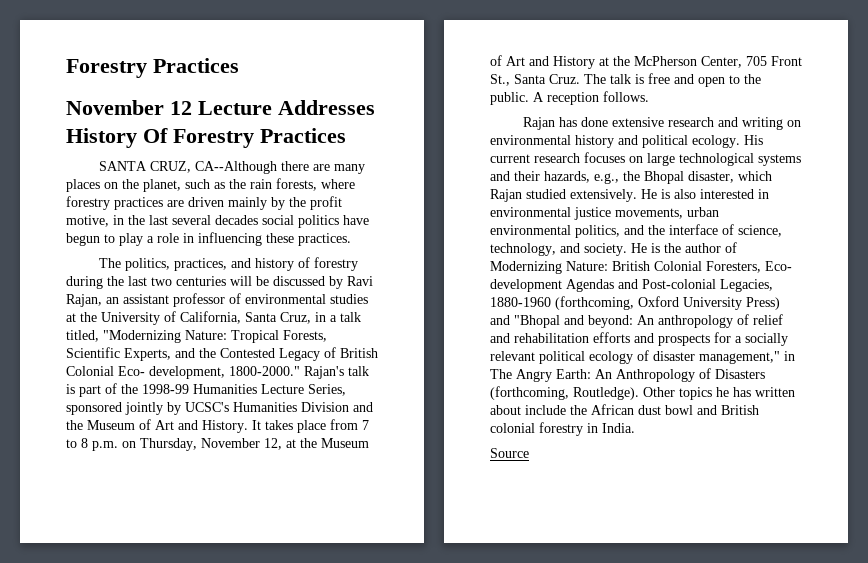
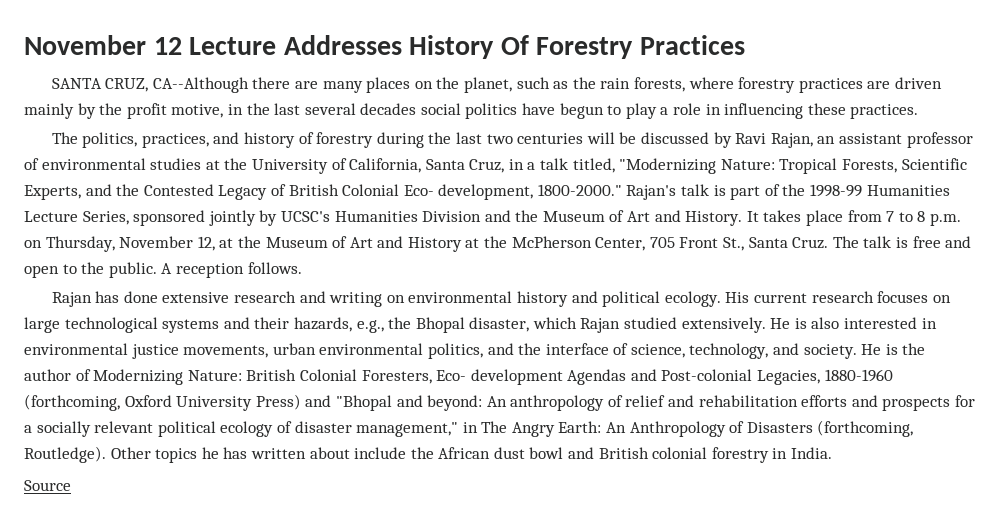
[66,58,239,78] Forestry Practices // -> (24, 45) none

